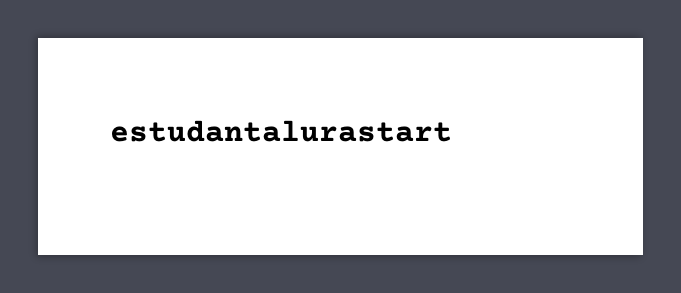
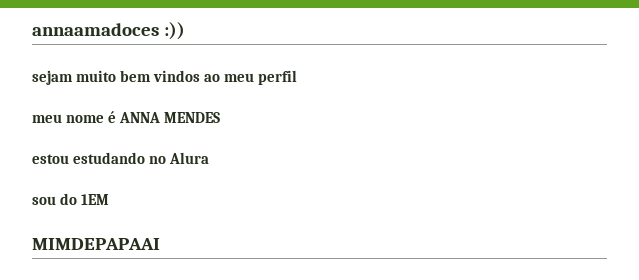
[110,120,452,142] estudantalurastart -> [32,22,186,40] [32,70,298,85] [32,111,221,123] [32,152,210,164] [32,193,110,205] [32,238,160,250] annaamadoces :)) // sejam muito bem vindos ao meu perfil // meu nome é ANNA MENDES // estou estudando no Alura // sou do 1EM // MIMDEPAPAAI

